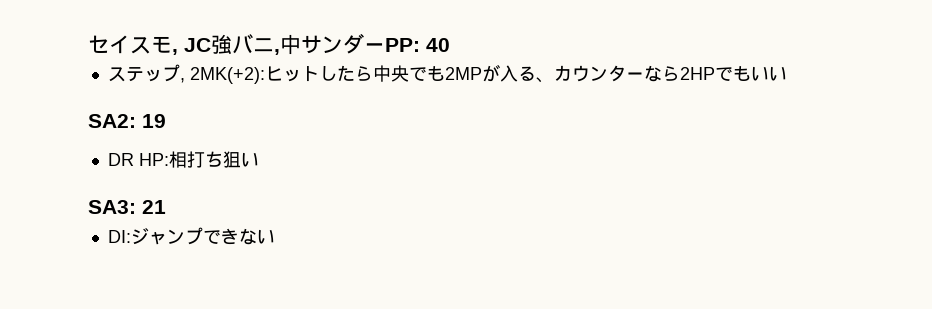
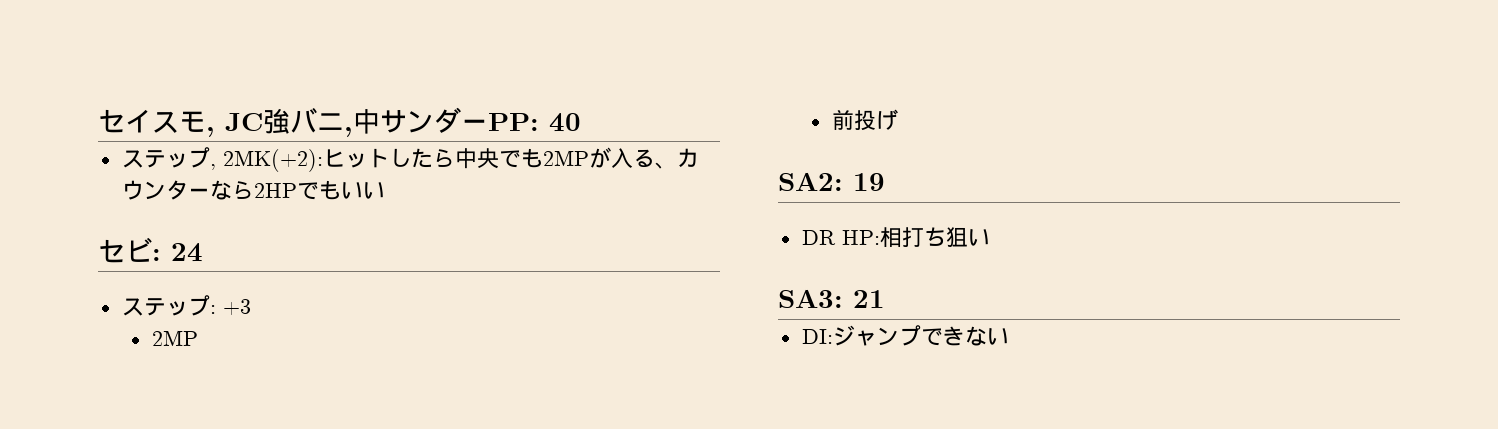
(787, 73) none -> [98,237,203,263] [121,295,251,316] [151,330,198,346] [831,109,898,131] // セビ: 24 // ステップ: +3 // 2MP // 前投げ

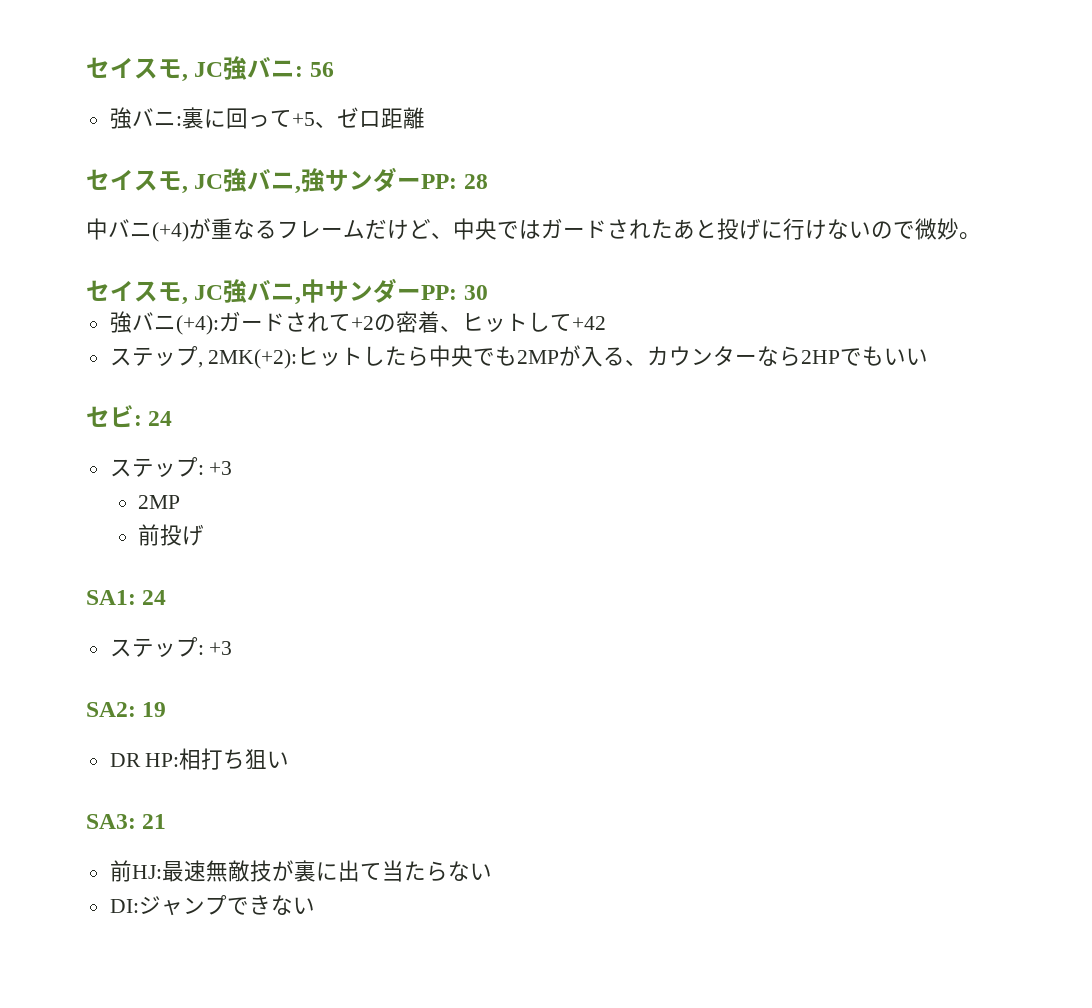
[98,108,344,137] セイスモ, JC強バニ -> [86,56,334,82] [109,107,425,129] [86,167,488,194] [86,218,981,242] [86,279,296,305] セイスモ, JC強バニ: 56 // 強バニ:裏に回って+5、ゼロ距離 // セイスモ, JC強バニ,強サンダーPP: 28 // 中バニ(+4)が重なるフレームだけど、中央ではガードされたあと投げに行けないので微妙。 // セイスモ, JC強バニ
[549,113,581,132] 40 -> [463,285,488,300] [109,311,606,335] 30 // 強バニ(+4):ガードされて+2の密着、ヒットして+42
(898, 119) none -> [86,590,167,605] [109,637,233,657] // SA1: 24 // ステップ: +3
(885, 299) none -> [109,860,492,882] // 前HJ:最速無敵技が裏に出て当たらない

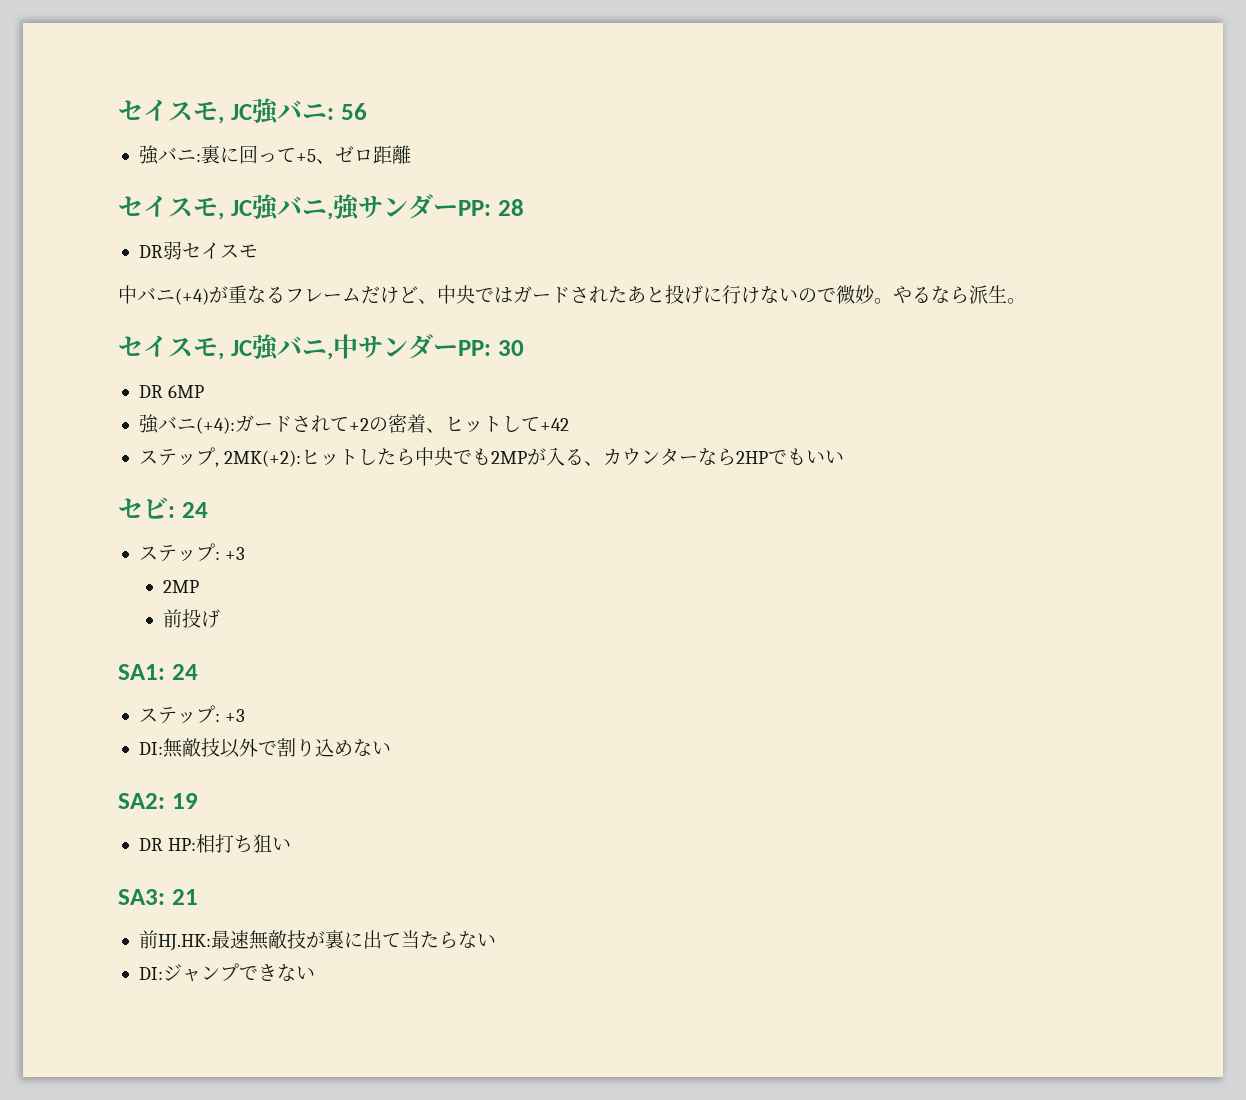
(488, 181) none -> [138,241,258,260] // DR弱セイスモ
(981, 236) none -> [893,285,1026,304] やるなら派生。
(488, 292) none -> [138,385,205,398] // DR 6MP
(233, 648) none -> [138,738,391,758] // DI:無敵技以外で割り込めない
[131,865,162,879] HJ: -> [157,934,211,951] HJ.HK:

